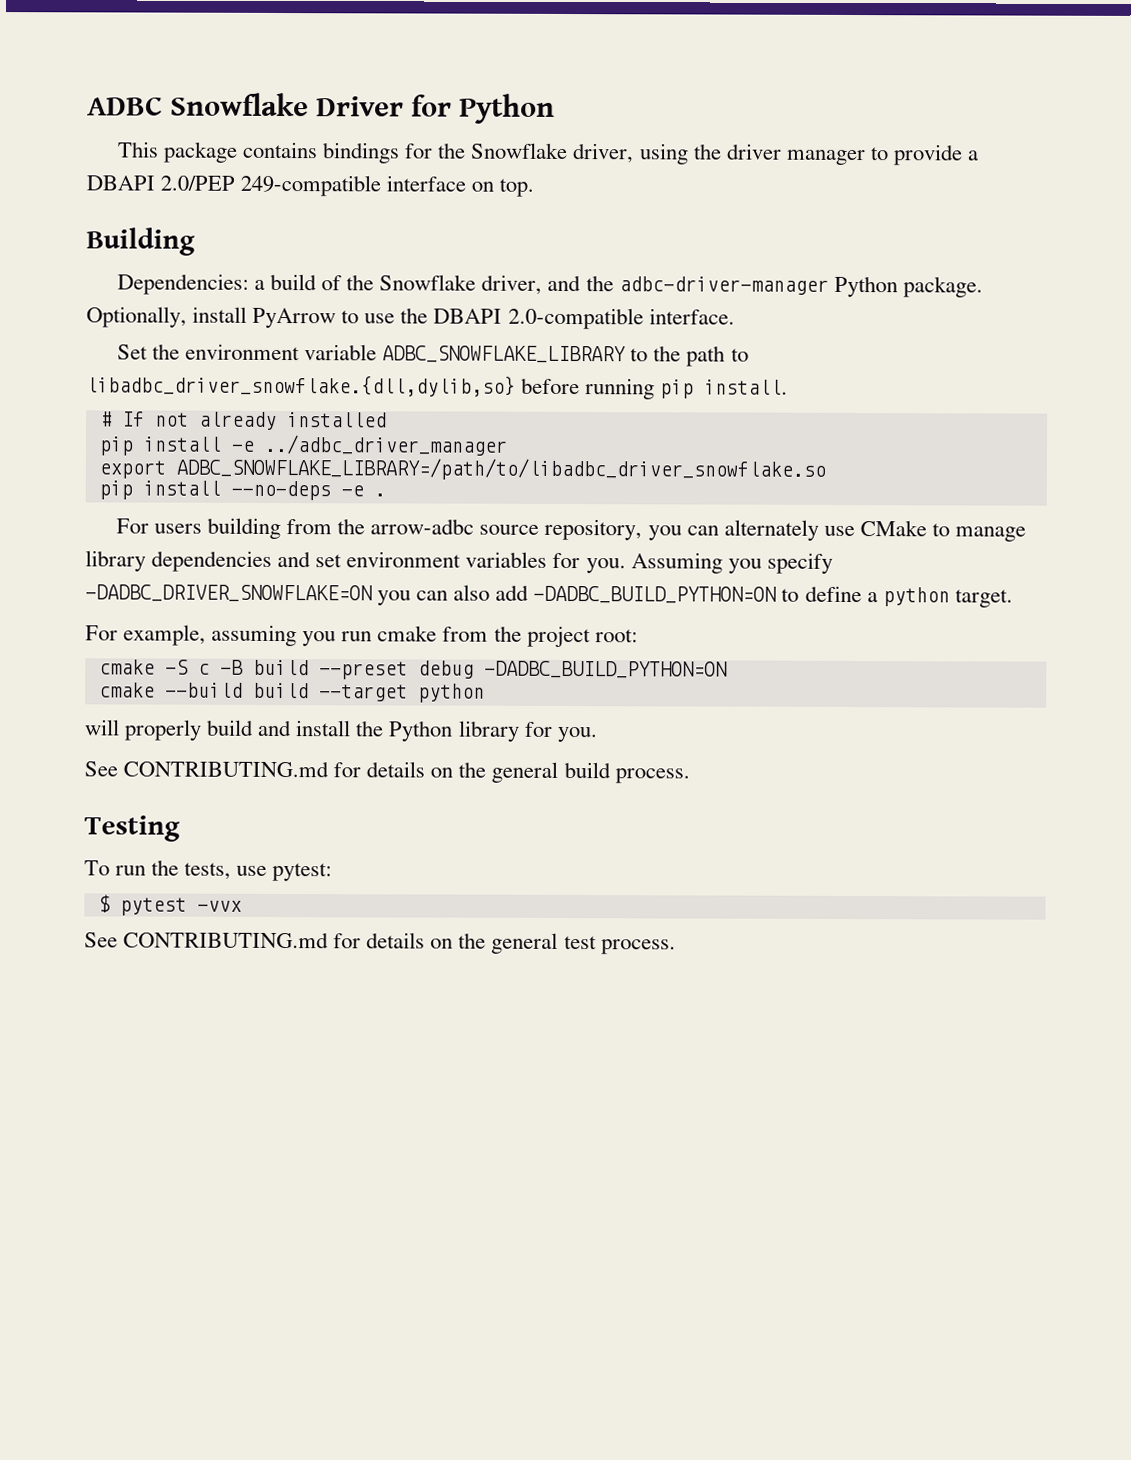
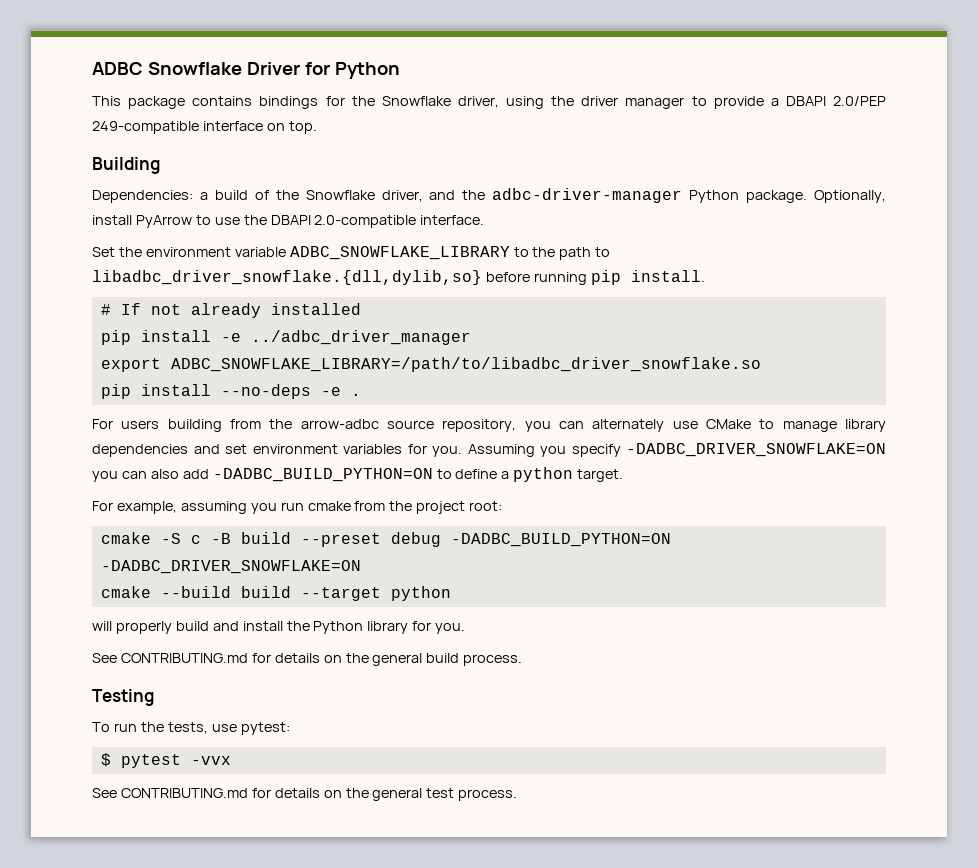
(728, 669) none -> [100,560,361,574] -DADBC_DRIVER_SNOWFLAKE=ON

